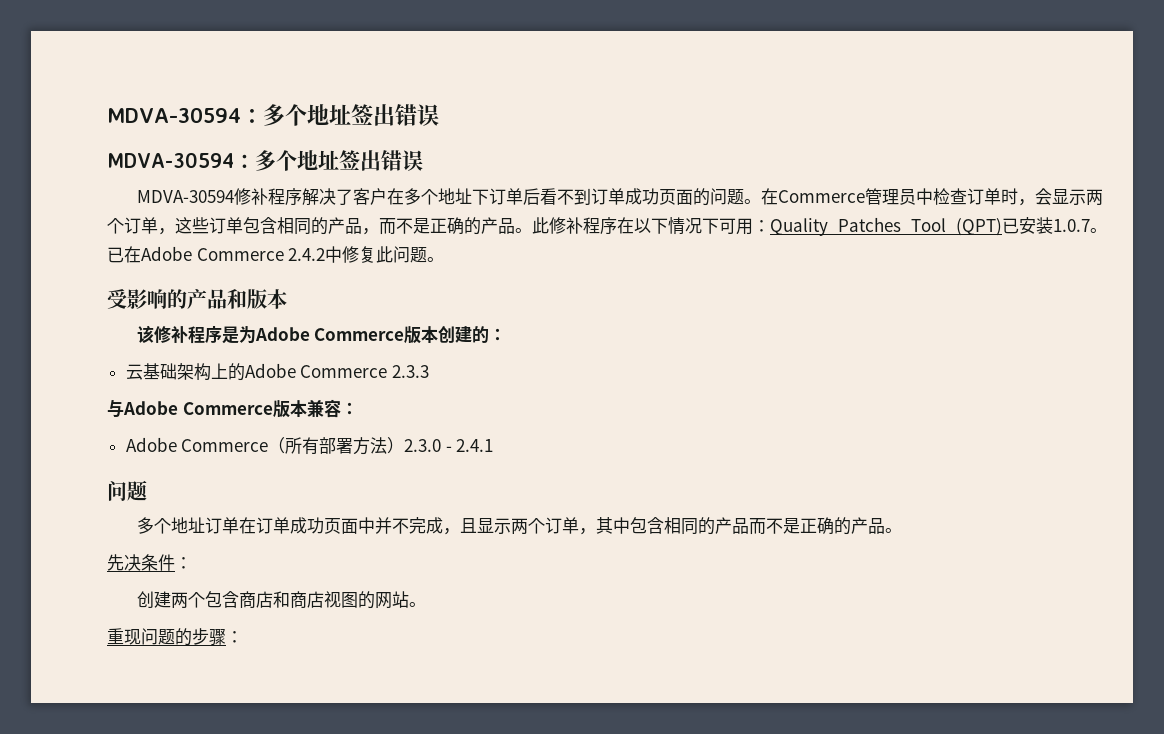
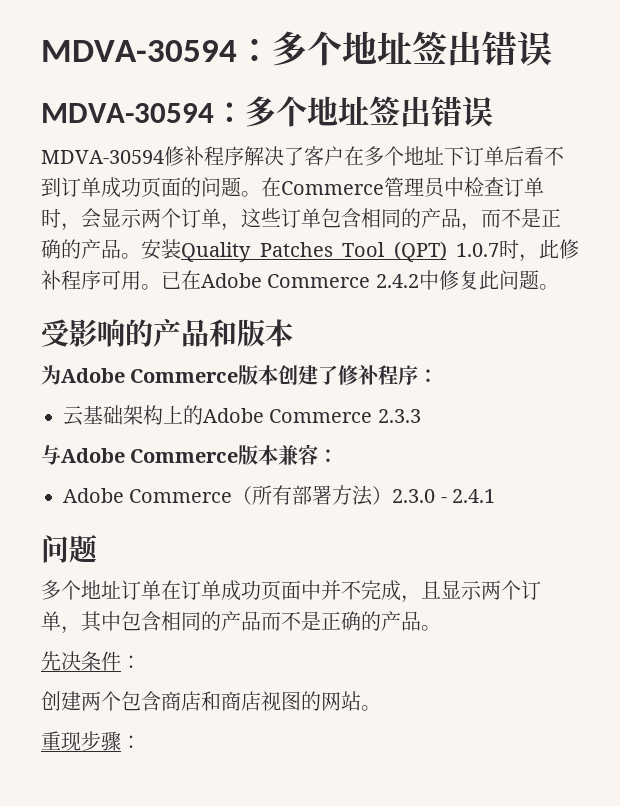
[532,217,1090,236] 此修补程序在以下情况下可用：Quality Patches Tool (QPT)已安装1.0.7 -> [141,239,579,262] [41,270,141,290] 安装Quality Patches Tool (QPT) 1.0.7时，此修补程序可用
[136,325,239,344] 该修补程序是 -> (293, 333) none
[472,326,490,343] 的 -> [318,365,419,385] 了修补程序
[141,628,192,646] 问题的 -> (81, 741) none

